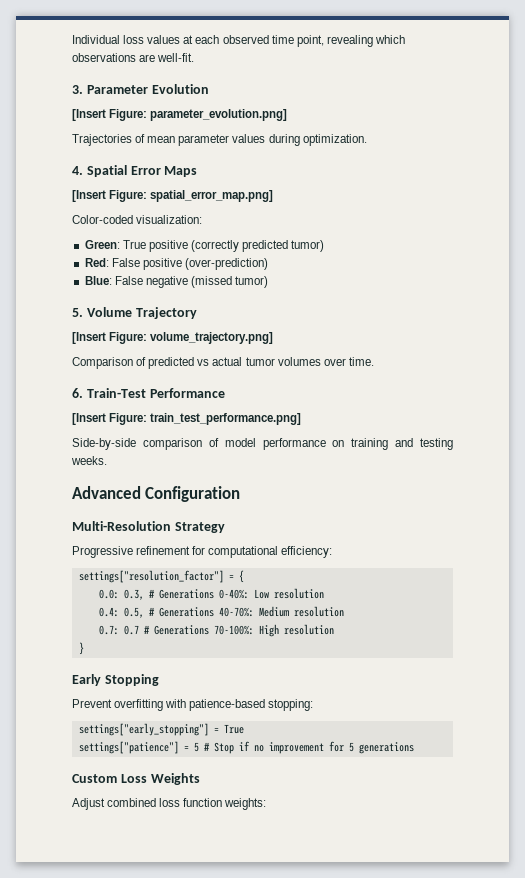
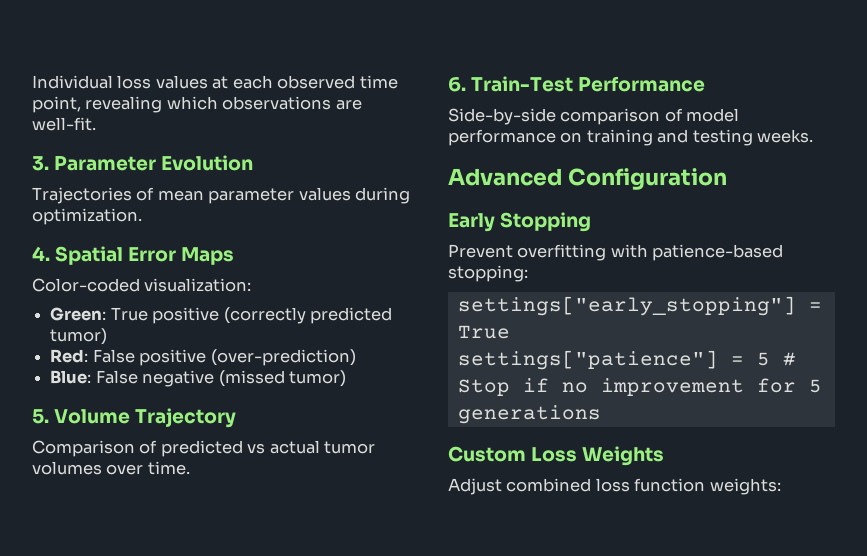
[72,109,288,121] // [Insert Figure: parameter_evolution.png] -> (254, 163) none
[72,190,274,202] // [Insert Figure: spatial_error_map.png] -> (235, 256) none
[72,332,274,344] // [Insert Figure: volume_trajectory.png] -> (237, 418) none
[72,413,302,425] // [Insert Figure: train_test_performance.png] -> (706, 84) none
[72,521,225,533] [72,546,333,558] [78,570,244,583] [98,588,324,600] [98,606,344,618] [98,624,334,637] [78,642,84,655] // Multi-Resolution Strategy // Progressive refinement for computational efficiency: // settings["resolution_factor"] = { // 0.0: 0.3, # Generations 0-40%: Low resolution // 0.4: 0.5, # Generations 40-70%: Medium resolution // 0.7: 0.7 # Generations 70-100%: High resolution // } -> (727, 179) none

